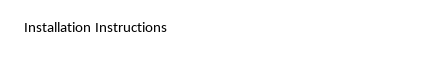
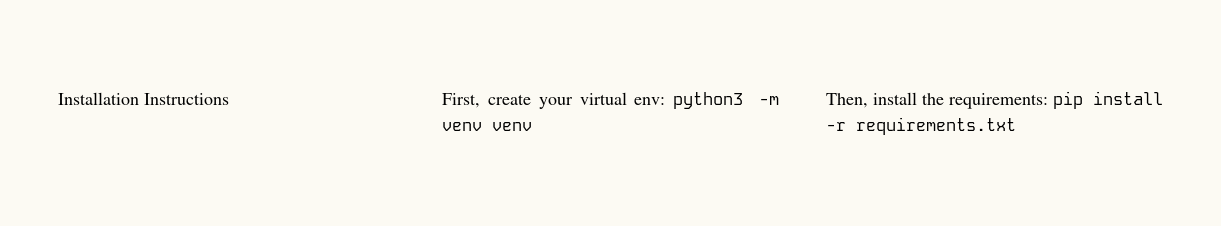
(167, 27) none -> [442,92,779,109] [442,122,532,131] [826,91,1163,109] [826,117,1016,135] // First, create your virtual env: python3 -m venv venv // Then, install the requirements: pip install -r requirements.txt

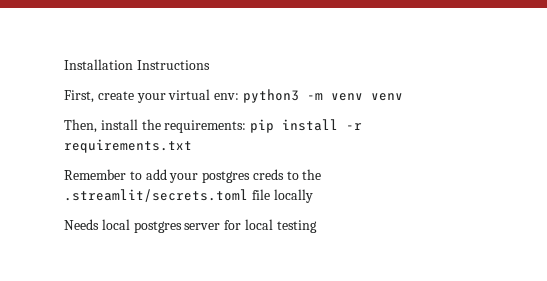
(1016, 126) none -> [64,169,322,183] [64,189,313,203] [64,219,317,233] // Remember to add your postgres creds to the .streamlit/secrets.toml file locally // Needs local postgres server for local testing

